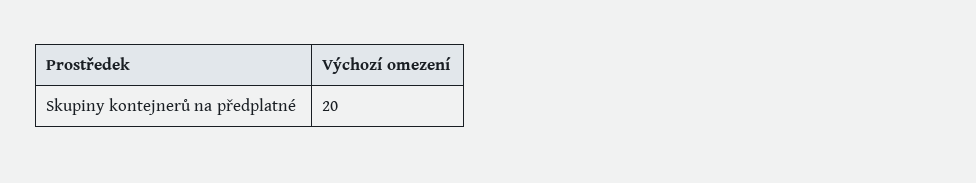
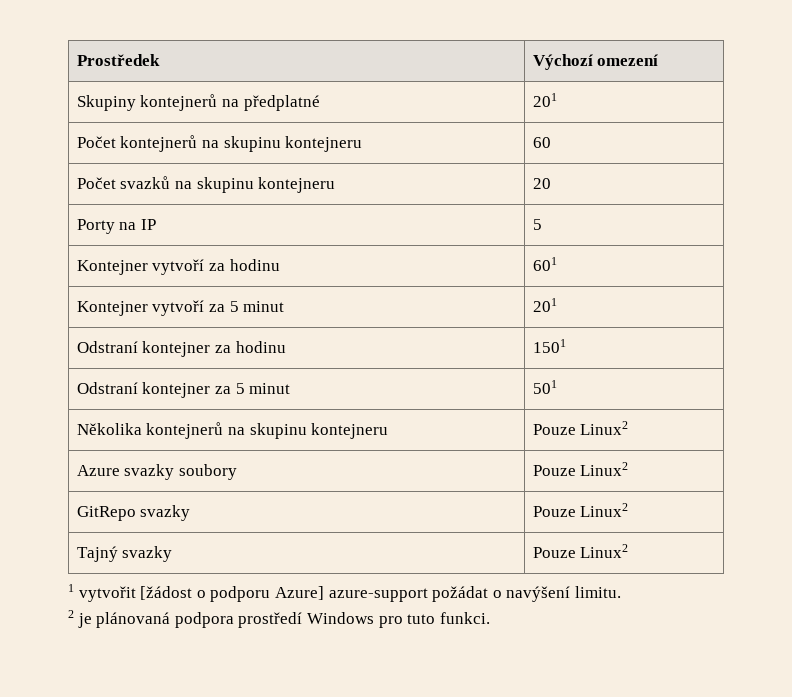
[321,101,338,111] 20 -> [532,93,557,107] [76,135,363,152] [532,137,551,148] [76,176,336,193] [532,178,551,189] [76,219,156,234] [532,219,542,230] [76,259,280,275] [532,257,557,271] [76,300,285,316] [532,298,557,312] [76,341,286,357] [532,339,566,353] [76,382,291,398] [532,380,557,394] [76,422,389,439] [532,421,629,435] [76,464,237,480] [532,462,629,476] [76,505,191,521] [532,503,629,517] [76,546,173,562] [532,544,629,558] [68,584,621,602] [68,610,490,628] 201 // Počet kontejnerů na skupinu kontejneru | 60 // Počet svazků na skupinu kontejneru | 20 // Porty na IP | 5 // Kontejner vytvoří za hodinu | 601 // Kontejner vytvoří za 5 minut | 201 // Odstraní kontejner za hodinu | 1501 // Odstraní kontejner za 5 minut | 501 // Několika kontejnerů na skupinu kontejneru | Pouze Linux2 // Azure svazky soubory | Pouze Linux2 // GitRepo svazky | Pouze Linux2 // Tajný svazky | Pouze Linux2 // 1 vytvořit [žádost o podporu Azure] azure-support požádat o navýšení limitu. // 2 je plánovaná podpora prostředí Windows pro tuto funkci.

